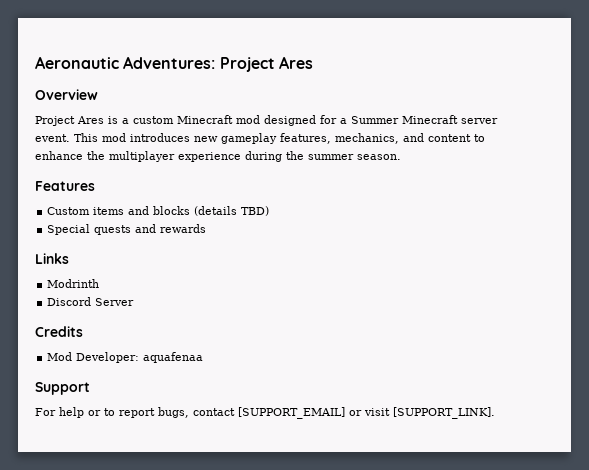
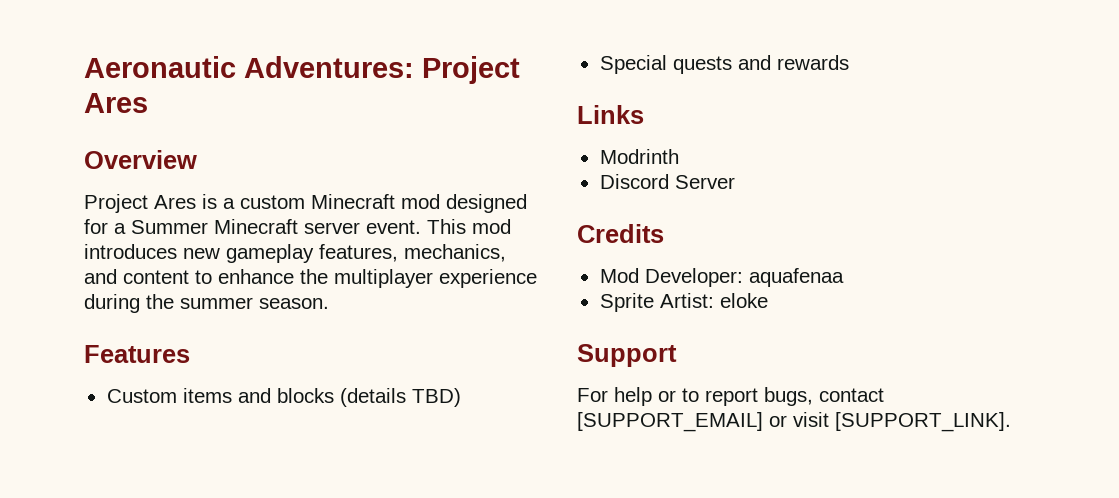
(204, 357) none -> [599,293,768,312] // Sprite Artist: eloke

